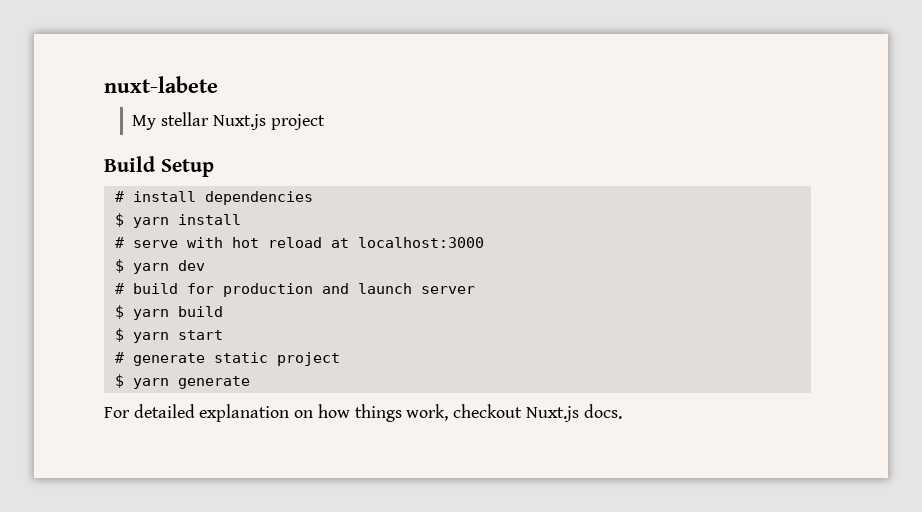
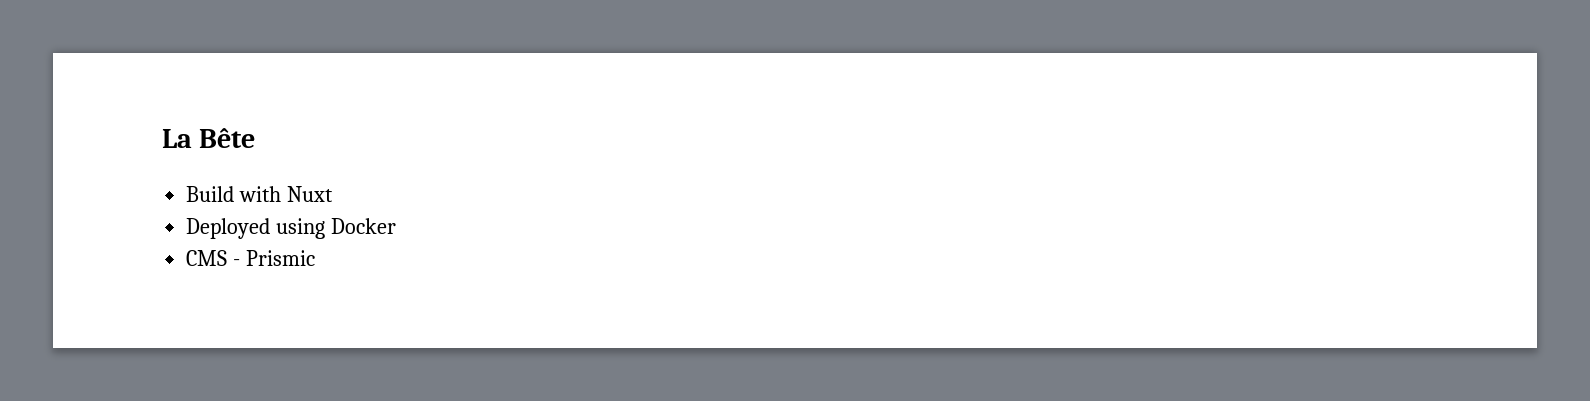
[104,76,218,93] [132,112,325,130] [104,156,214,177] [114,191,313,205] [114,213,241,228] [114,237,484,248] [114,259,205,274] [114,283,475,297] [114,305,223,320] [114,328,223,343] [114,352,340,366] [114,374,250,389] [104,404,622,422] nuxt-labete // My stellar Nuxt.js project // Build Setup // # install dependencies // $ yarn install // # serve with hot reload at localhost:3000 // $ yarn dev // # build for production and launch server // $ yarn build // $ yarn start // # generate static project // $ yarn generate // For detailed explanation on how things work, checkout Nuxt.js docs. -> [162,128,256,148] [186,186,334,202] [186,218,397,239] [186,250,316,266] La Bête // Build with Nuxt // Deployed using Docker // CMS - Prismic

